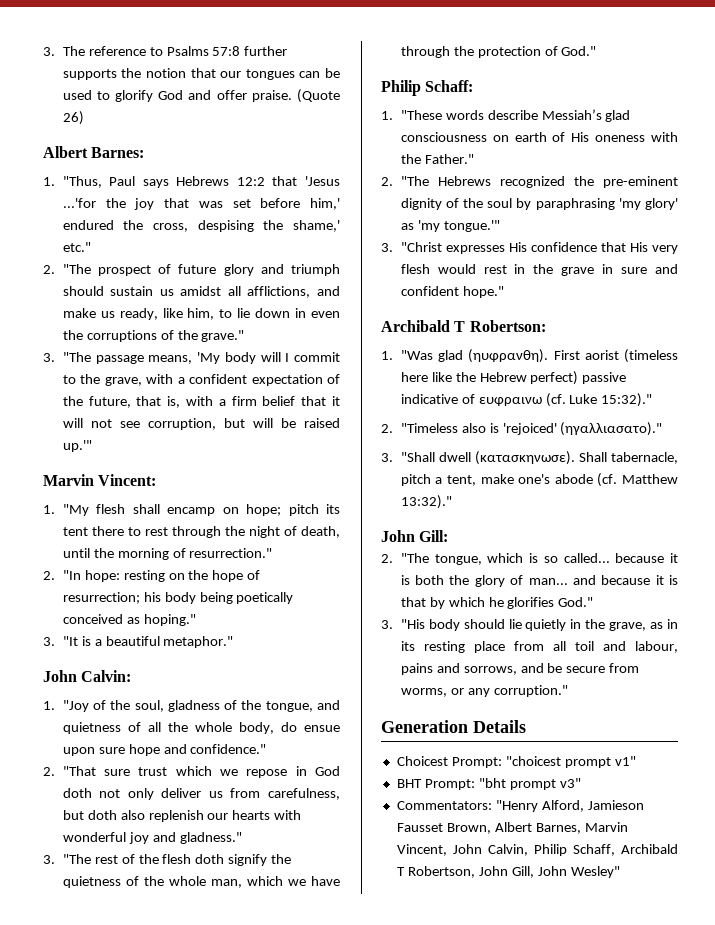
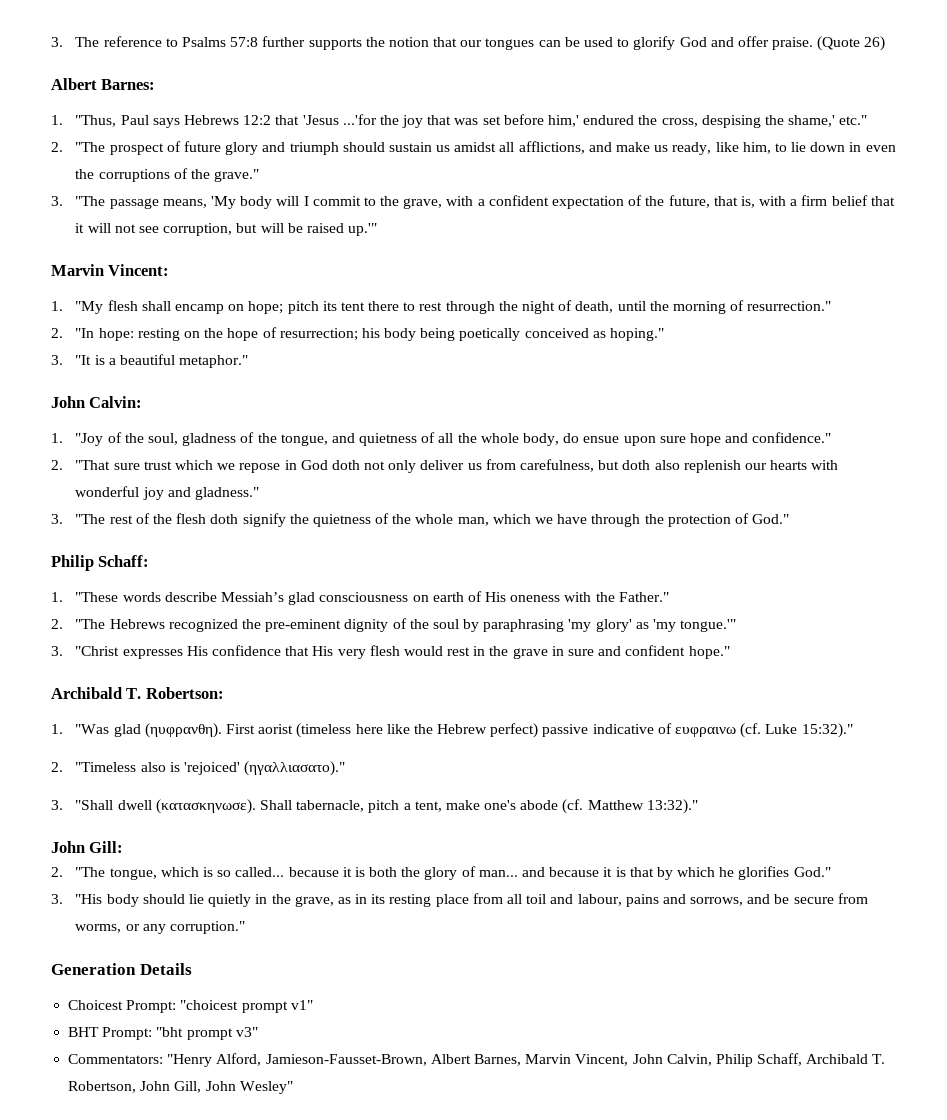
[454,321,466,332] T -> [126,688,142,699] T.
[587,800,644,810] [396,823,491,834] Jamieson Fausset Brown, -> [265,1054,427,1066] Jamieson-Fausset-Brown,
[396,867,405,876] T -> [872,1054,886,1064] T.

